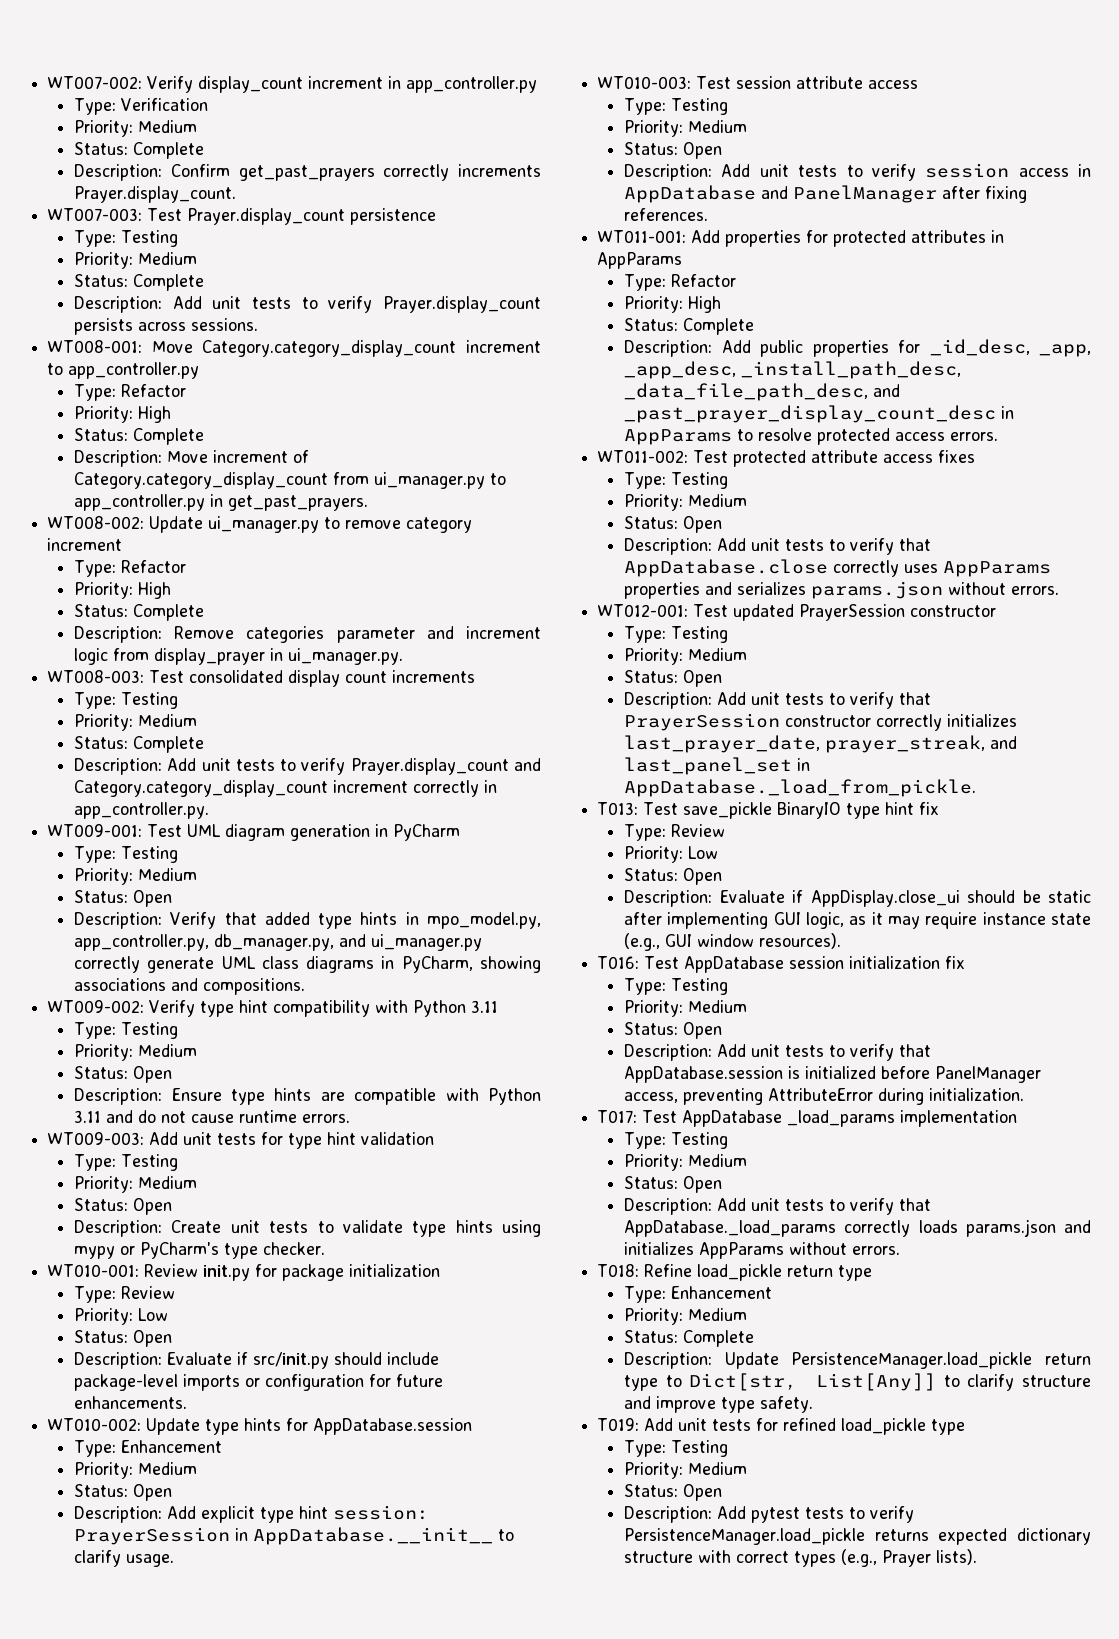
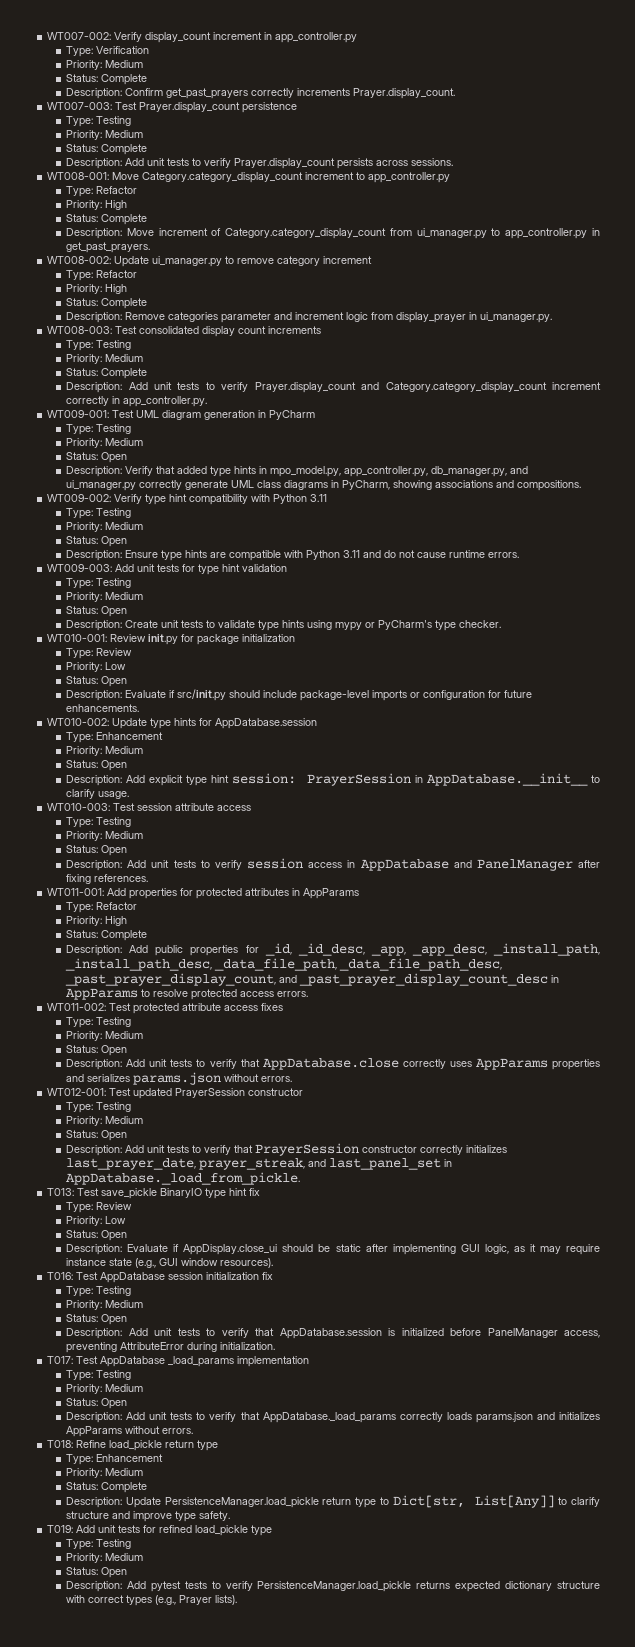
(921, 346) none -> [264,943,292,956] _id,
[741,361,962,379] [624,383,869,401] _install_path_desc, _data_file_path_desc, -> [493,943,601,956] [65,958,503,971] [65,973,277,986] _install_path, _install_path_desc, _data_file_path, _data_file_path_desc, _past_prayer_display_count,

